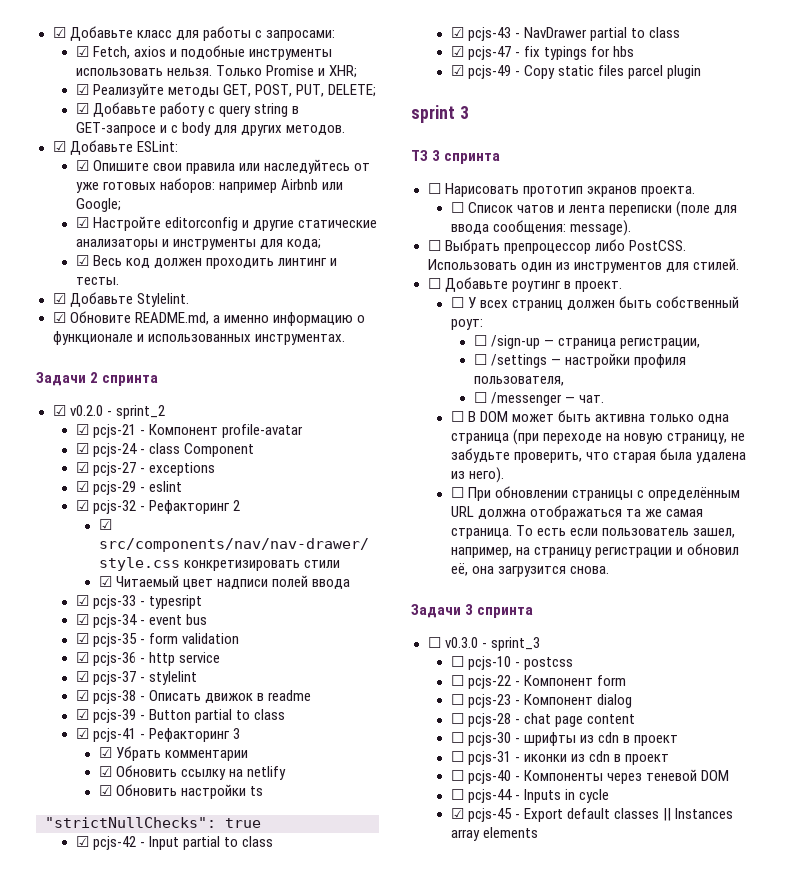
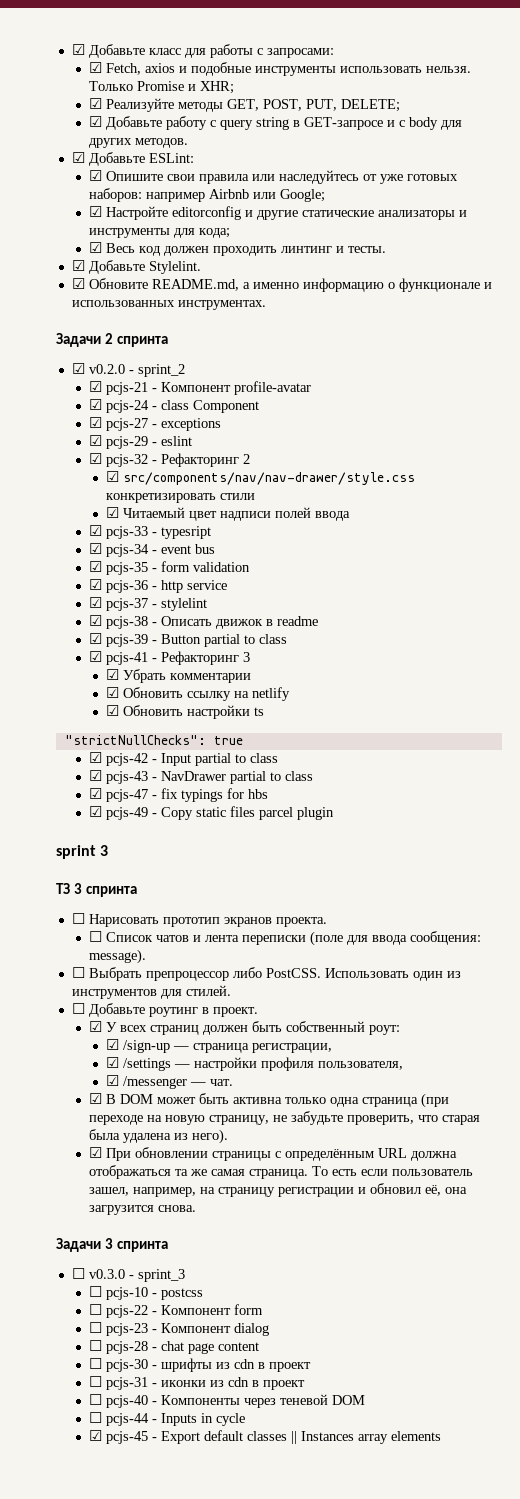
[450,297,464,308] ☐ -> [88,1021,102,1032] ☑
[473,335,487,346] ☐ -> [105,1039,119,1050] ☑
[473,354,487,365] ☐ -> [105,1057,119,1068] ☑
[473,392,487,403] ☐ -> [105,1075,119,1086] ☑
[450,411,464,422] ☐ -> [88,1093,102,1104] ☑
[450,487,464,498] ☐ -> [88,1147,102,1158] ☑

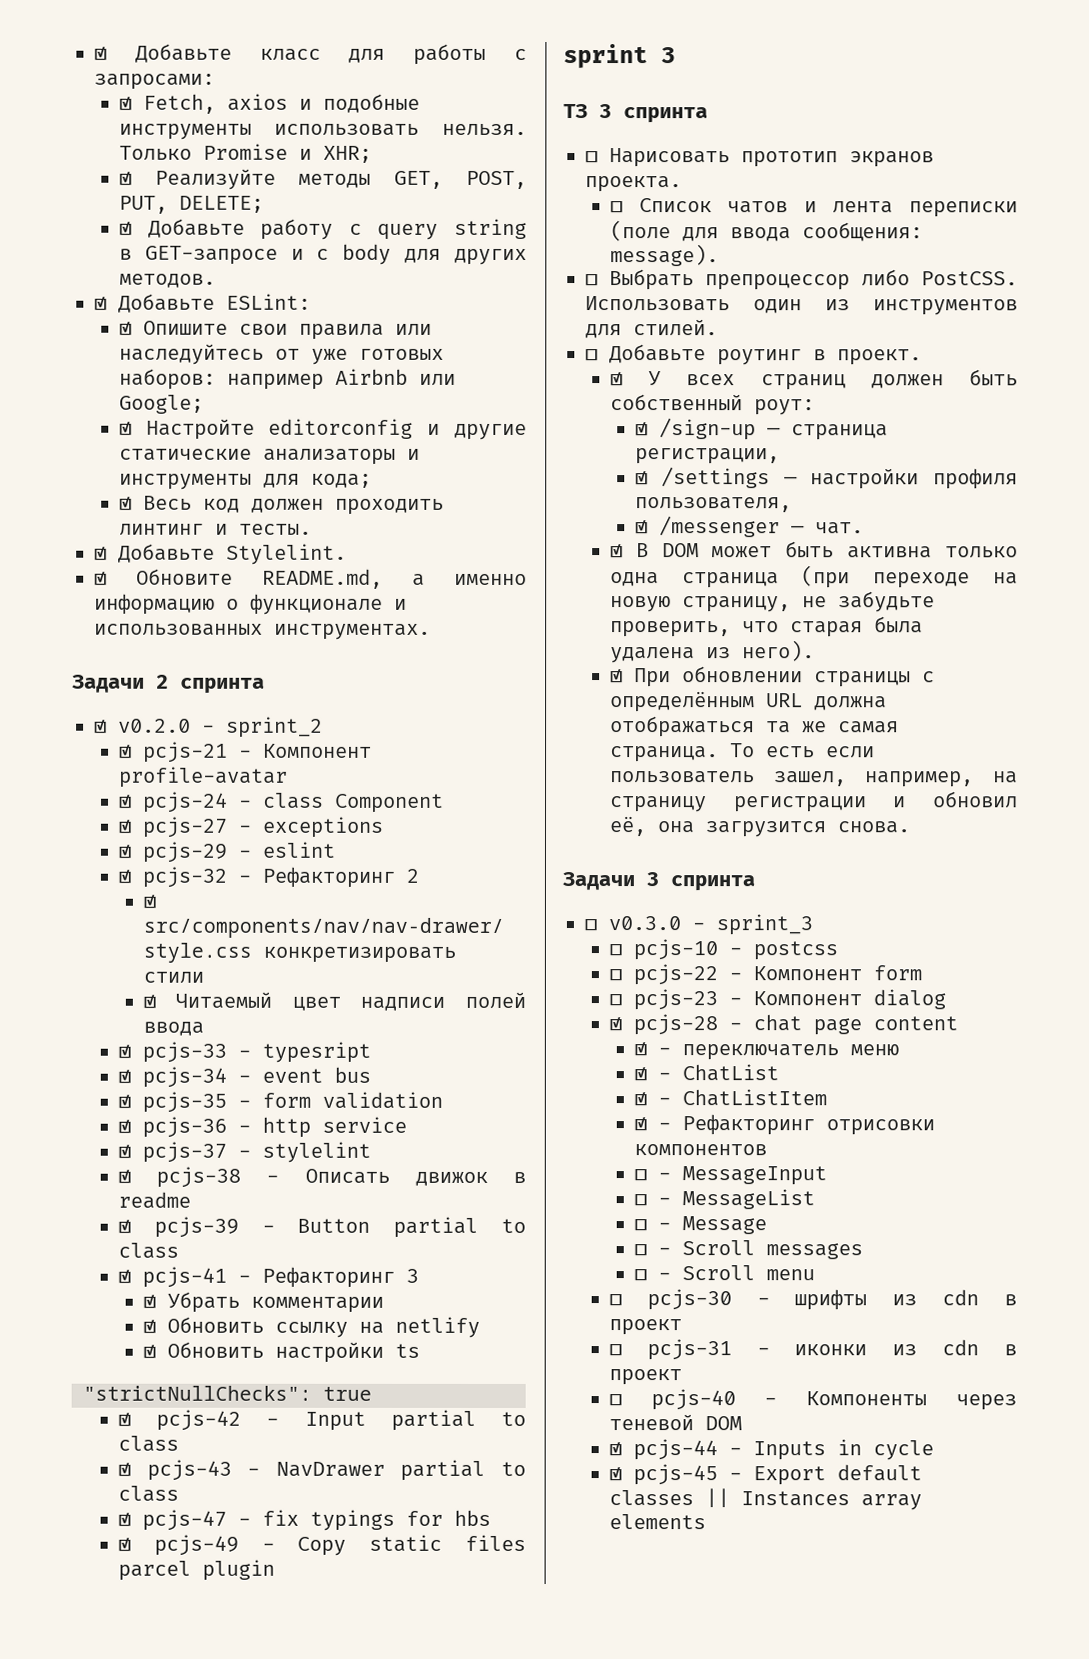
[88,1340,102,1351] ☐ -> [608,1017,622,1032] ☑
(259, 1346) none -> [633,1042,899,1061] [633,1064,779,1082] [633,1089,827,1107] [633,1114,935,1136] [633,1144,767,1156] [633,1166,827,1186] [633,1189,815,1210] [633,1216,767,1235] [633,1240,863,1260] [633,1265,815,1282] // ☑ - переключатель меню // ☑ - ChatList // ☑ - ChatListItem // ☑ - Рефакторинг отрисовки компонентов // ☐ - MessageInput // ☐ - MessageList // ☐ - Message // ☐ - Scroll messages // ☐ - Scroll menu
[88,1412,102,1423] ☐ -> [608,1442,622,1457] ☑

